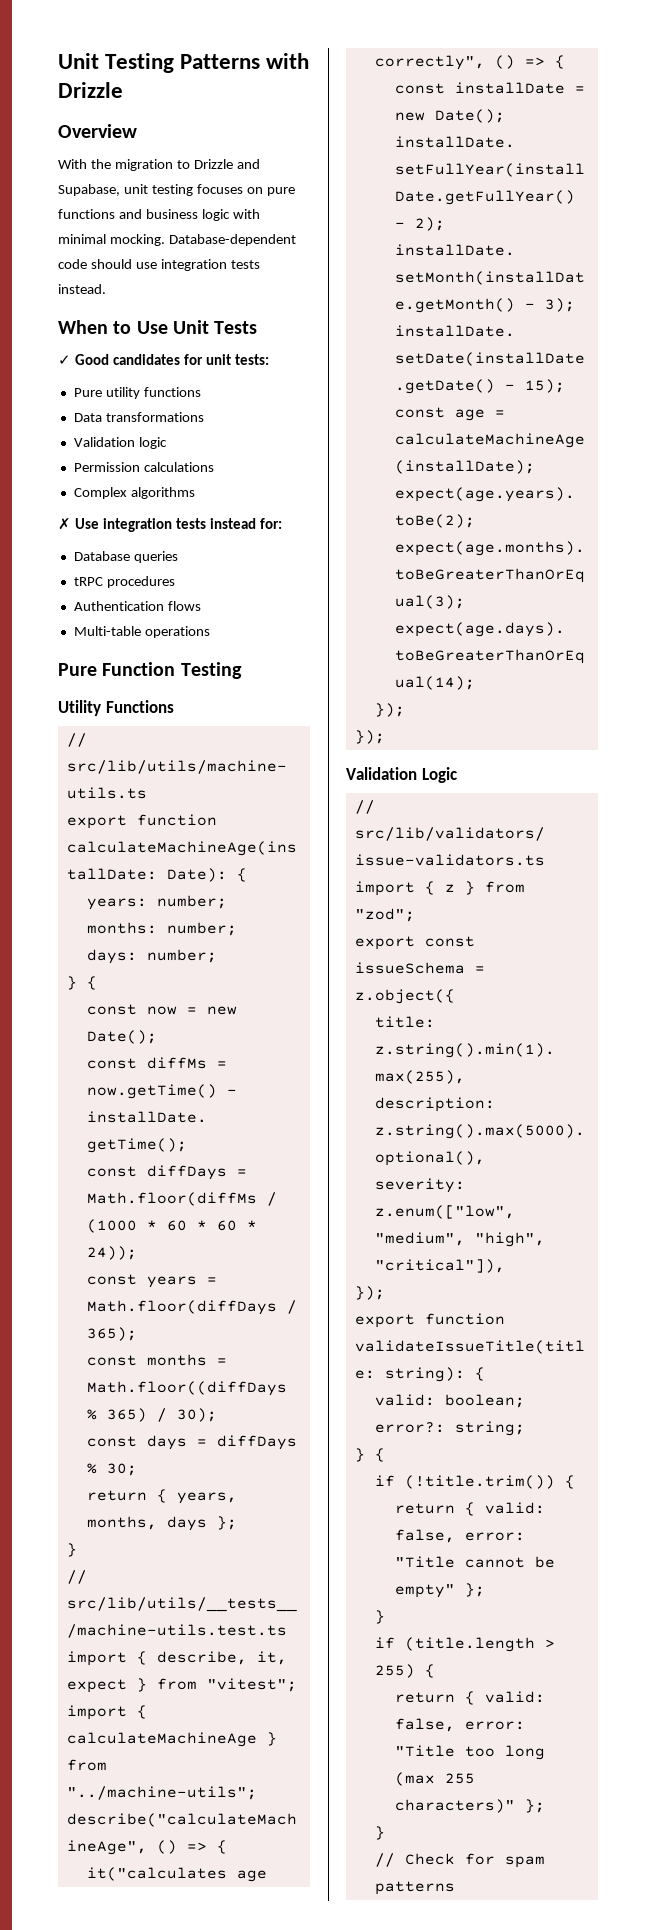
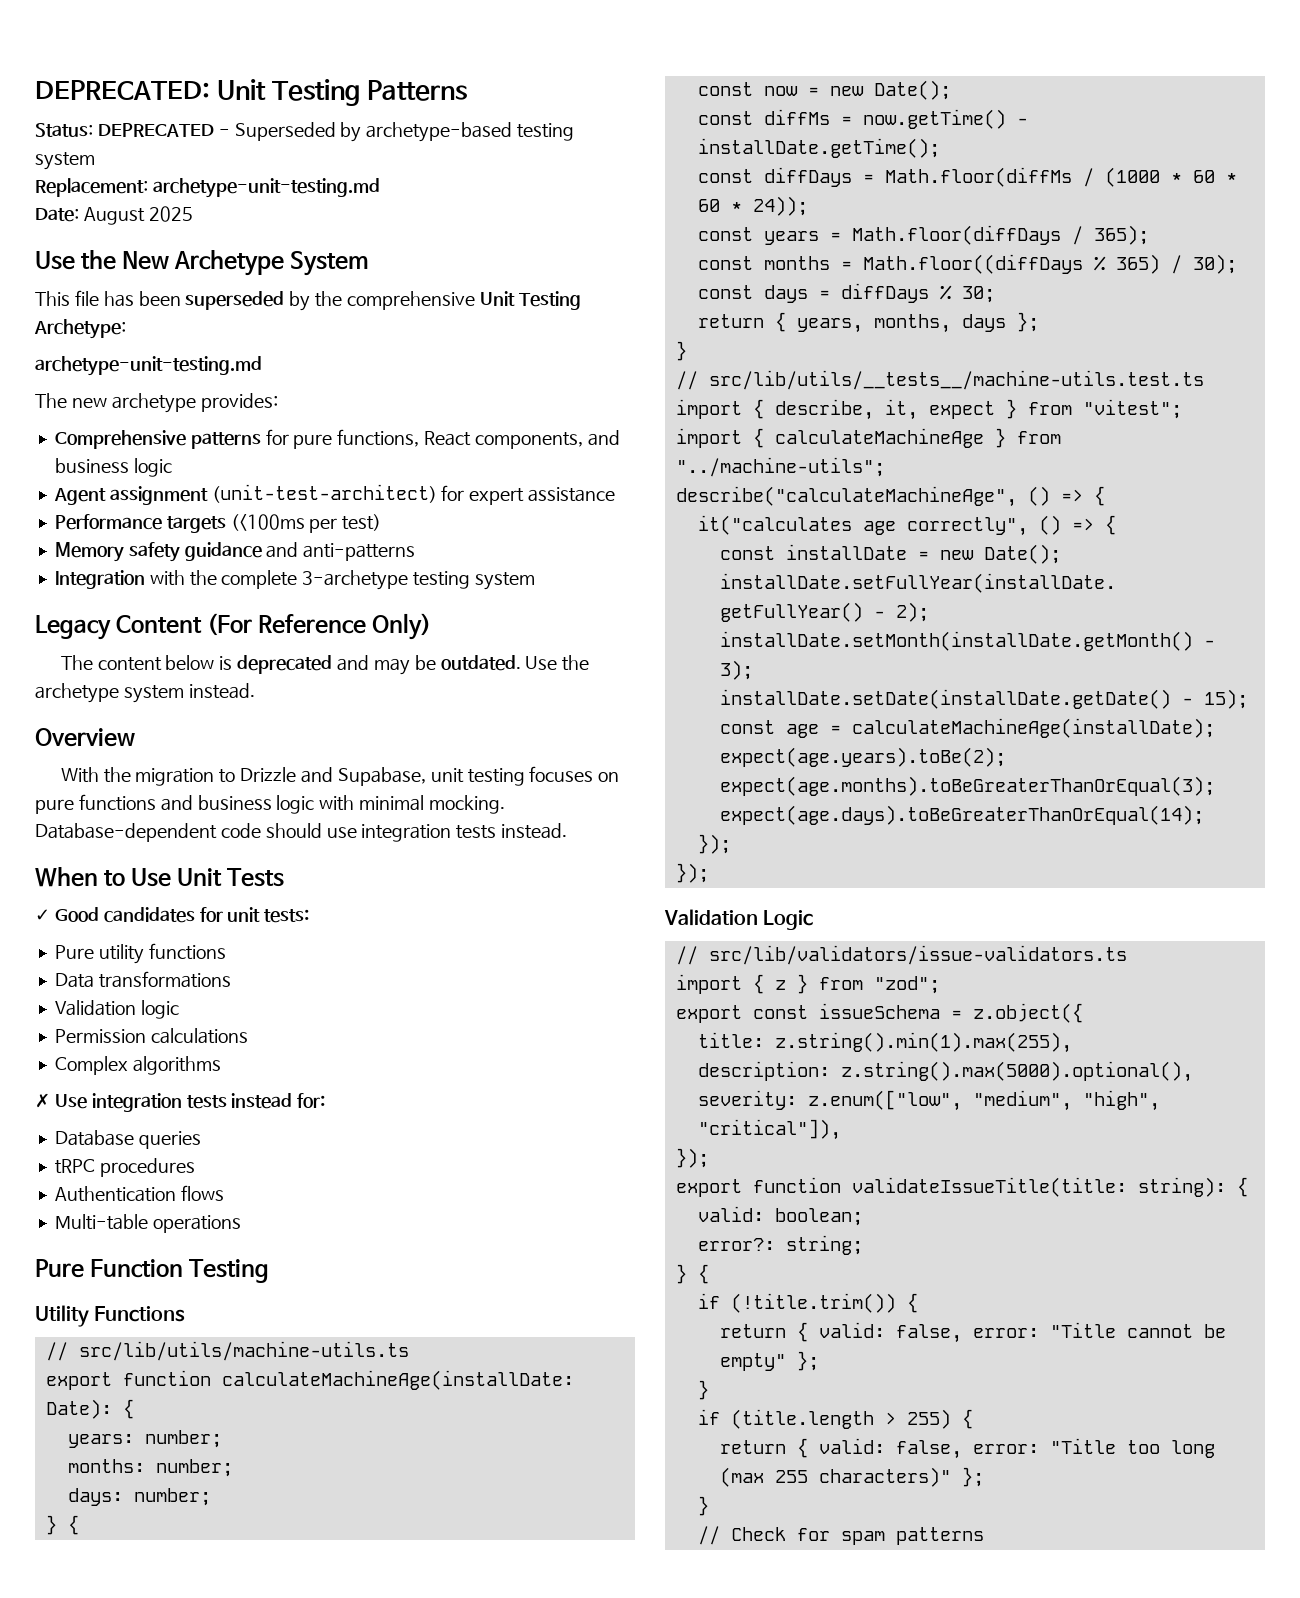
(58, 61) none -> [35,80,210,100] DEPRECATED:
[266,53,310,69] [58,82,123,98] with Drizzle -> [35,122,575,142] [35,152,95,170] [35,178,380,198] [35,206,193,225] [35,250,370,276] [35,290,581,311] [34,319,126,339] [35,356,262,376] [35,393,278,413] [54,429,620,449] [54,458,172,477] [53,484,616,505] [54,514,382,533] [54,542,416,562] [54,570,535,590] [35,613,432,640] [60,655,590,675] [35,683,255,703] // Status: DEPRECATED - Superseded by archetype-based testing system // Replacement: archetype-unit-testing.md // Date: August 2025 // Use the New Archetype System // This file has been superseded by the comprehensive Unit Testing Archetype: // archetype-unit-testing.md // The new archetype provides: // Comprehensive patterns for pure functions, React components, and business logic // Agent assignment (unit-test-architect) for expert assistance // Performance targets (<100ms per test) // Memory safety guidance and anti-patterns // Integration with the complete 3-archetype testing system // Legacy Content (For Reference Only) // The content below is deprecated and may be outdated. Use the archetype system instead.

